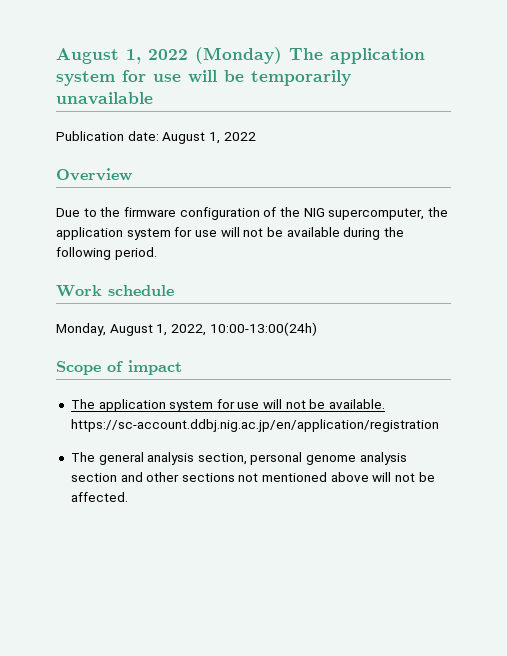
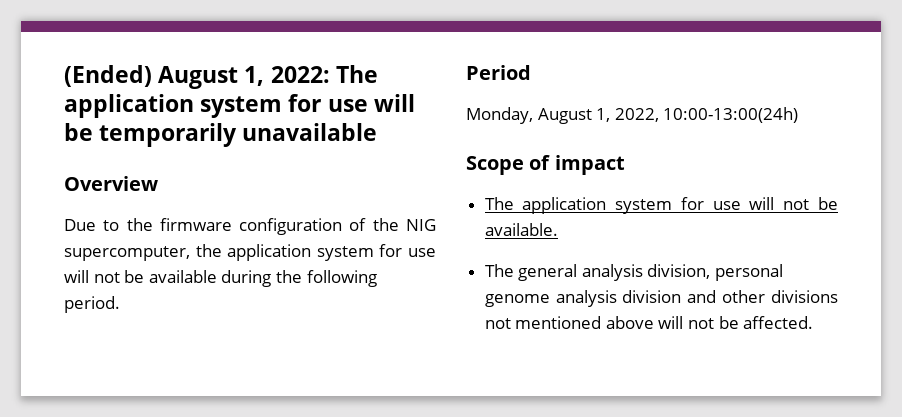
[56,47,282,64] August 1, 2022 (Monday) -> [64,65,330,89] (Ended) August 1, 2022:
[56,131,256,144] // Publication date: August 1, 2022 -> (378, 132) none
[56,285,174,297] Work schedule -> [466,65,531,80] Period
[70,419,439,432] https://sc-account.ddbj.nig.ac.jp/en/application/registration -> (558, 229) none
[197,453,247,465] section, -> [647,264,711,279] division,
[70,473,117,482] section -> [622,290,682,303] division
[181,473,235,482] sections -> [771,290,838,303] divisions

